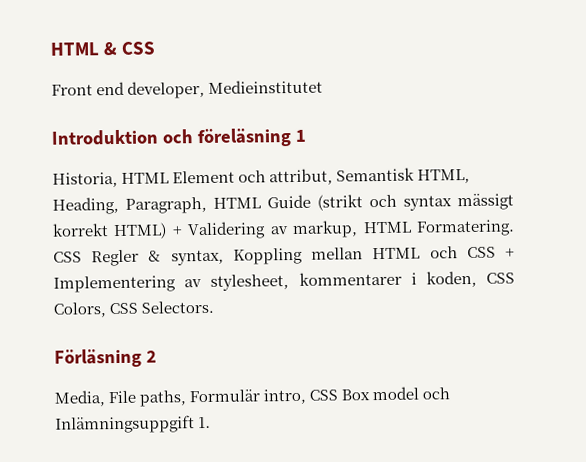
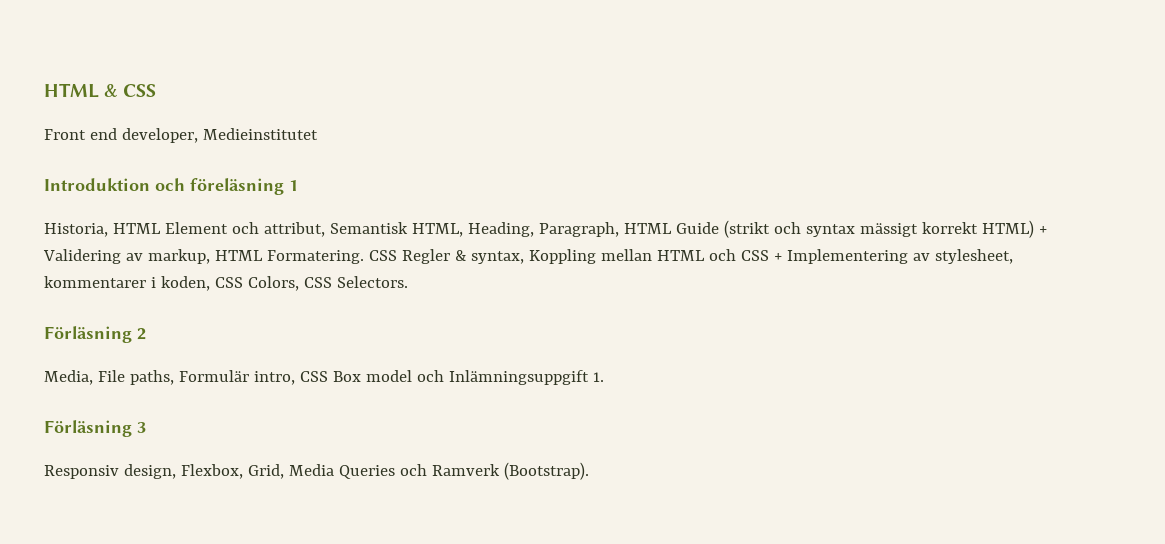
(212, 422) none -> [44,420,146,437] [44,462,589,480] // Förläsning 3 // Responsiv design, Flexbox, Grid, Media Queries och Ramverk (Bootstrap).

